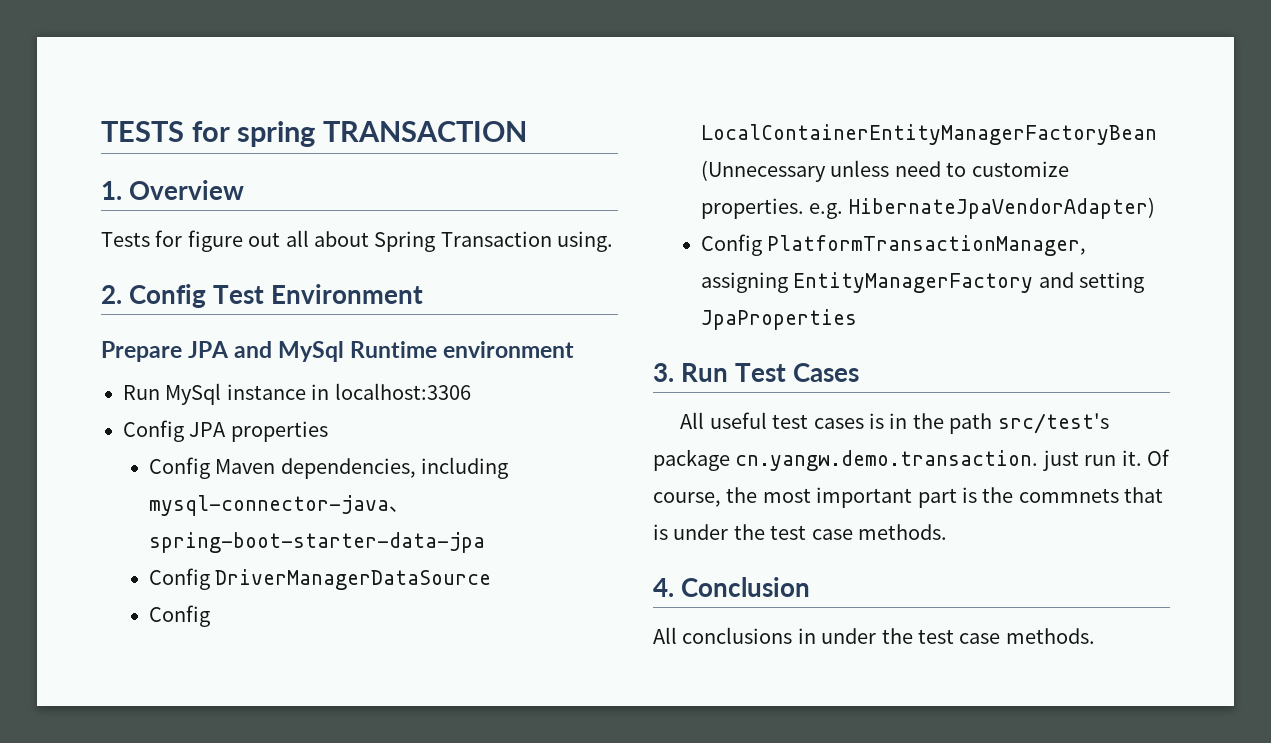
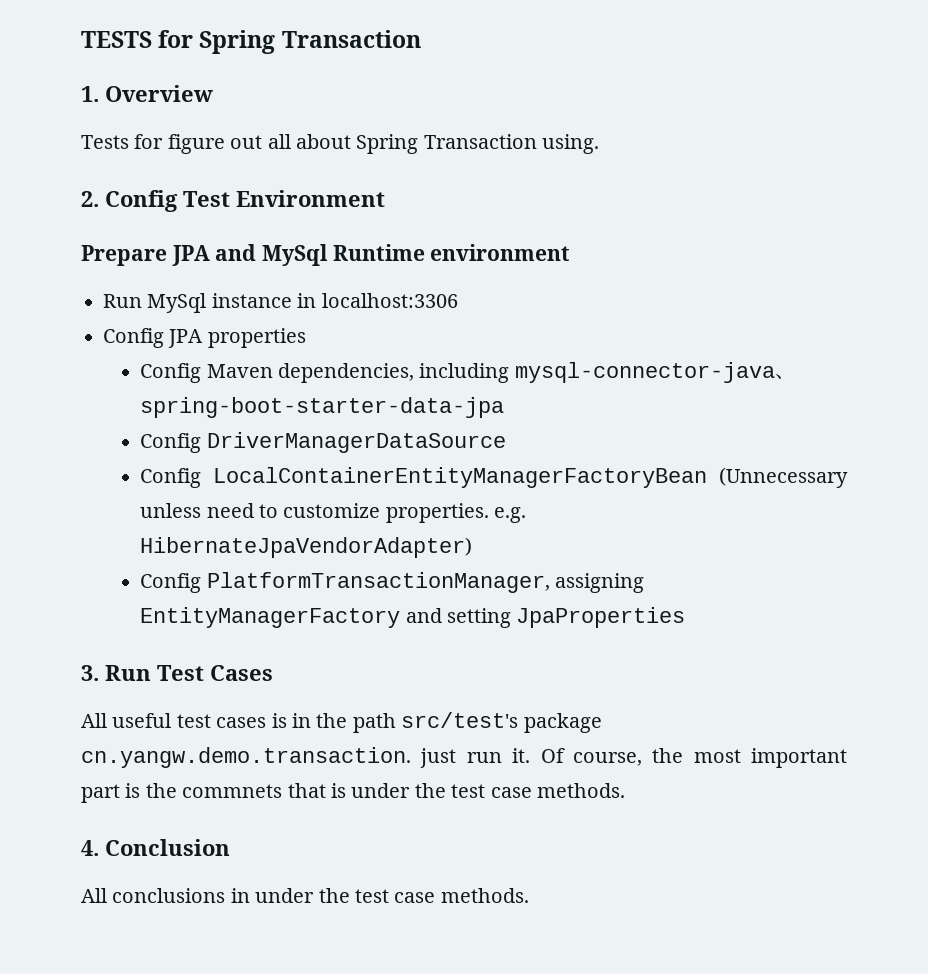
[237,121,528,147] spring TRANSACTION -> [199,30,421,54] Spring Transaction

